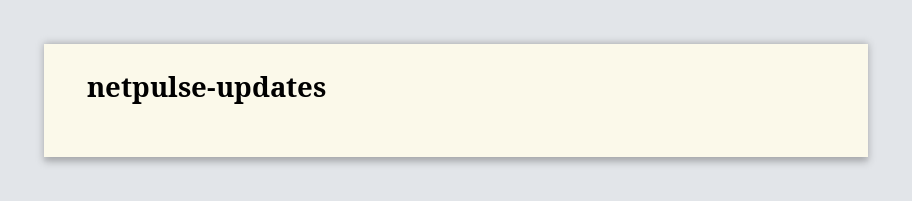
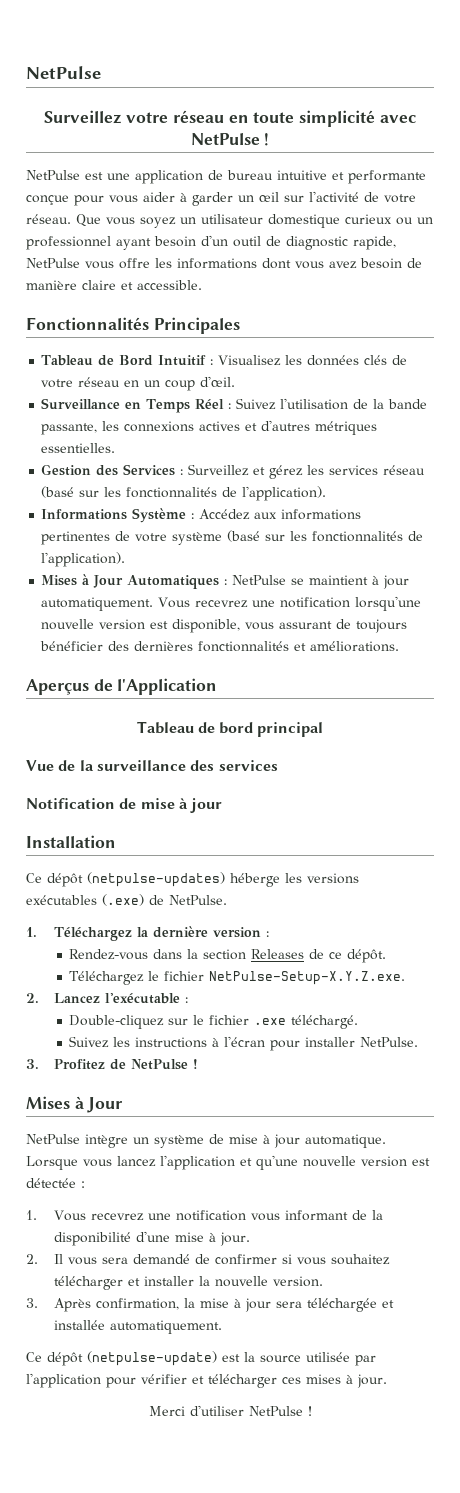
[87,76,326,104] netpulse-updates -> [26,66,101,79] [44,110,416,127] [190,133,270,146] [26,170,426,184] [26,191,416,206] [26,214,433,228] [26,235,396,250] [26,258,422,269] [26,280,202,290] [26,317,240,334] [41,355,408,366] [41,376,236,391] [41,398,428,413] [41,420,378,435] [41,443,116,453] [41,464,426,479] [41,486,327,501] [41,508,362,523] [41,530,424,545] [41,552,126,567] [41,574,410,589] [41,596,422,611] [41,619,408,633] [40,641,400,652] [26,678,218,695] [136,721,324,737] [26,760,278,771] [26,798,223,813] [26,835,116,848] [26,872,359,887] [26,894,227,906] [26,926,269,941] [69,949,387,963] [69,971,406,985] [26,993,188,1004] [69,1015,359,1029] [69,1036,419,1051] [26,1059,198,1070] [26,1096,124,1113] [26,1134,386,1148] [26,1155,430,1170] [26,1178,85,1188] [26,1210,383,1221] [53,1231,250,1246] [26,1254,390,1265] [53,1276,323,1290] [26,1298,394,1312] [53,1320,222,1334] [26,1351,376,1366] [26,1373,387,1388] [148,1405,312,1416] NetPulse // Surveillez votre réseau en toute simplicité avec NetPulse ! // NetPulse est une application de bureau intuitive et performante conçue pour vous aider à garder un œil sur l'activité de votre réseau. Que vous soyez un utilisateur domestique curieux ou un professionnel ayant besoin d'un outil de diagnostic rapide, NetPulse vous offre les informations dont vous avez besoin de manière claire et accessible. // Fonctionnalités Principales // Tableau de Bord Intuitif : Visualisez les données clés de votre réseau en un coup d'œil. // Surveillance en Temps Réel : Suivez l'utilisation de la bande passante, les connexions actives et d'autres métriques essentielles. // Gestion des Services : Surveillez et gérez les services réseau (basé sur les fonctionnalités de l'application). // Informations Système : Accédez aux informations pertinentes de votre système (basé sur les fonctionnalités de l'application). // Mises à Jour Automatiques : NetPulse se maintient à jour automatiquement. Vous recevrez une notification lorsqu'une nouvelle version est disponible, vous assurant de toujours bénéficier des dernières fonctionnalités et améliorations. // Aperçus de l'Application // Tableau de bord principal // Vue de la surveillance des services // Notification de mise à jour // Installation // Ce dépôt (netpulse-updates) héberge les versions exécutables (.exe) de NetPulse. // 1. Téléchargez la dernière version : // Rendez-vous dans la section Releases de ce dépôt. // Téléchargez le fichier NetPulse-Setup-X.Y.Z.exe. // 2. Lancez l'exécutable : // Double-cliquez sur le fichier .exe téléchargé. // Suivez les instructions à l'écran pour installer NetPulse. // 3. Profitez de NetPulse ! // Mises à Jour // NetPulse intègre un système de mise à jour automatique. Lorsque vous lancez l'application et qu'une nouvelle version est détectée : // 1. Vous recevrez une notification vous informant de la disponibilité d'une mise à jour. // 2. Il vous sera demandé de confirmer si vous souhaitez télécharger et installer la nouvelle version. // 3. Après confirmation, la mise à jour sera téléchargée et installée automatiquement. // Ce dépôt (netpulse-update) est la source utilisée par l'application pour vérifier et télécharger ces mises à jour. // Merci d'utiliser NetPulse !

